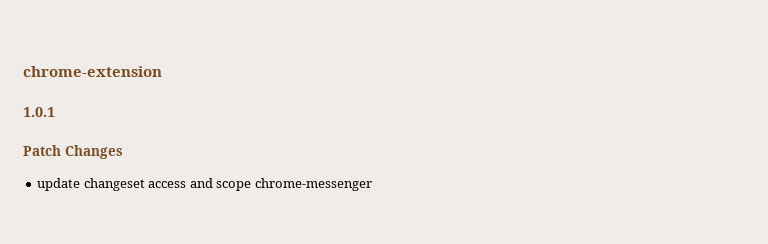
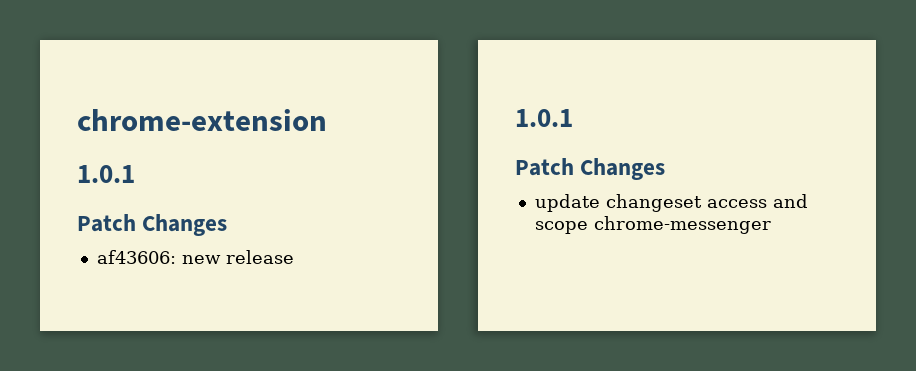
(123, 152) none -> [96,250,294,264] [515,109,573,127] [515,158,666,180] // af43606: new release // 1.0.1 // Patch Changes

